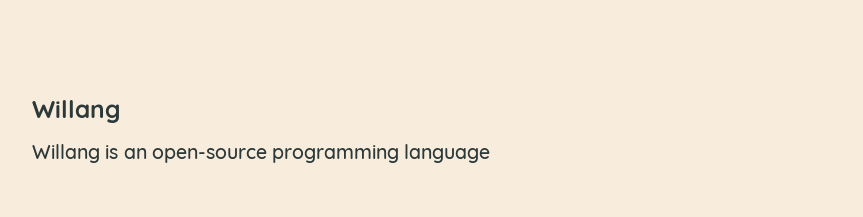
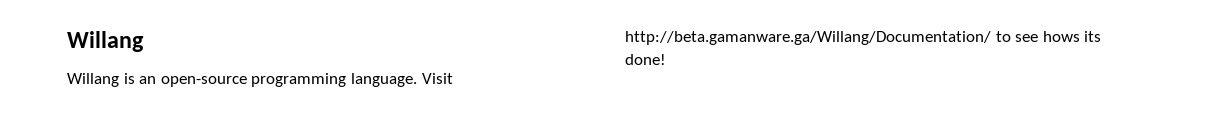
[404,144,491,163] language -> [350,73,453,87] [625,31,1102,45] [625,54,666,65] language. Visit http://beta.gamanware.ga/Willang/Documentation/ to see hows its done!

